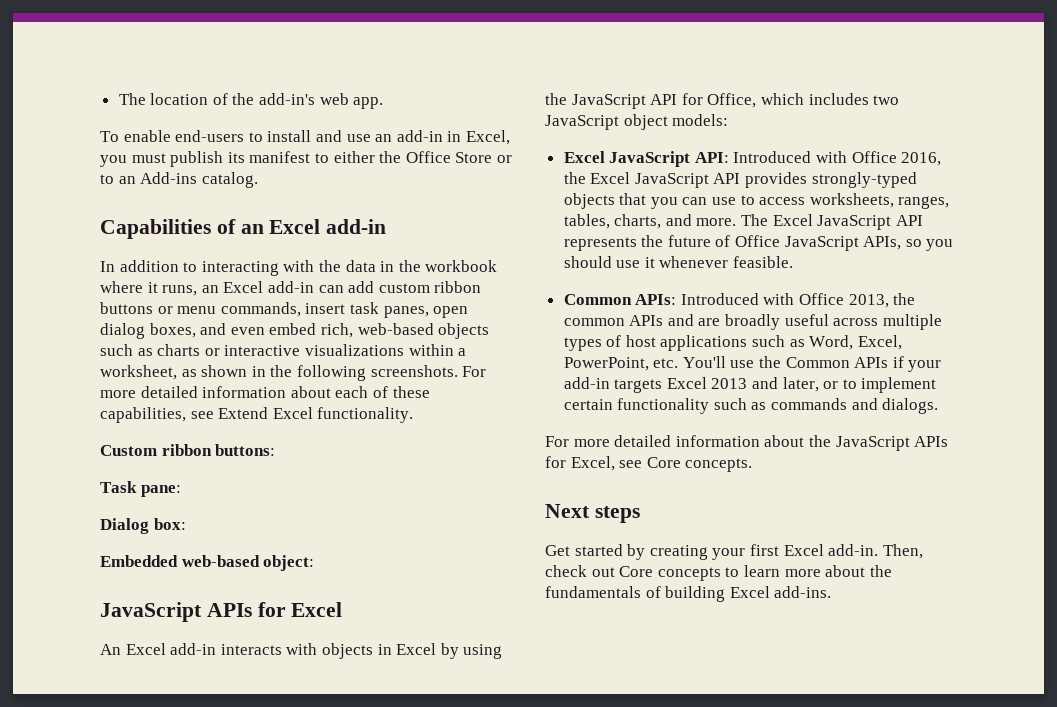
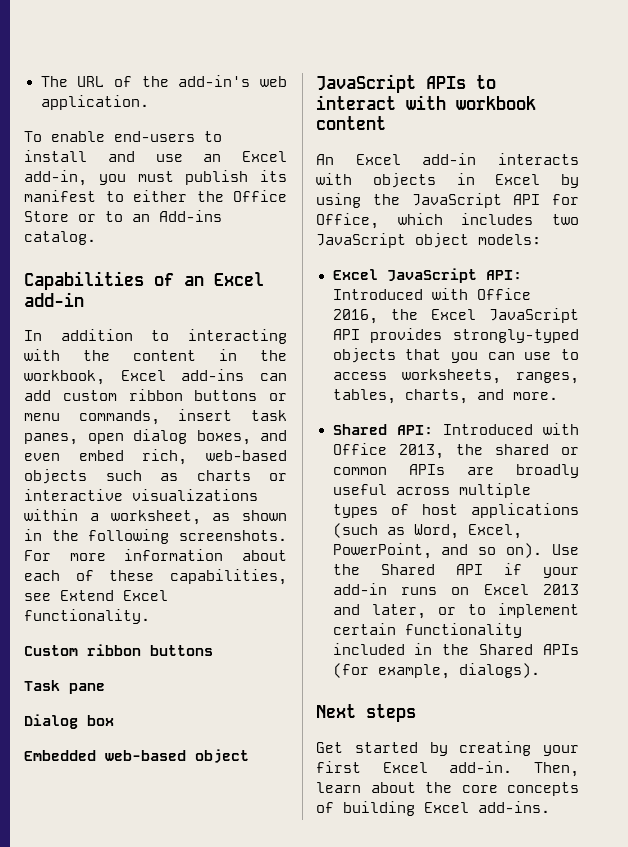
[118,93,209,105] The location -> [40,76,105,87] The URL
[353,97,384,109] app. -> [40,95,149,110] application.
[396,130,510,145] add-in in Excel, -> [242,151,287,162] [24,170,87,186] Excel add-in,
[345,260,498,272] [100,281,314,296] data in the workbook where it runs, an Excel add-in -> [133,349,287,361] [24,369,245,385] content in the workbook, Excel add-ins
[140,386,198,398] detailed -> (106, 557) none
[215,444,276,456] buttons: -> [150,645,213,656] buttons
[140,485,181,497] pane: -> [69,683,105,694] pane
[153,518,186,530] box: -> [87,715,114,726] box
[263,555,315,571] [100,602,343,622] object: // JavaScript APIs for Excel -> [195,749,249,763] [316,74,496,93] [316,95,536,110] [316,116,386,130] object // JavaScript APIs to interact with workbook content
[741,214,923,230] [563,235,954,251] [563,256,794,268] [563,294,677,305] The Excel JavaScript API represents the future of Office JavaScript APIs, so you should use it whenever feasible. // Common APIs: -> [332,424,433,435] // Shared API:
(916, 299) none -> [494,444,579,455] shared or
[667,314,694,326] and -> (445, 469) none
[752,335,786,347] such -> [332,523,378,538] (such
[653,356,889,368] etc. You'll use the Common APIs -> [441,543,579,558] [332,564,483,575] and so on). Use the Shared API
[614,379,663,393] targets -> [400,587,470,595] runs on
[713,398,939,414] [545,435,949,451] [545,456,753,472] such as commands and dialogs. // For more detailed information about the JavaScript APIs for Excel, see Core concepts. -> [332,643,579,655] [332,663,540,679] included in the Shared APIs (for example, dialogs).
[545,565,892,581] [545,586,641,598] check out Core concepts to learn more about the fundamentals -> [316,782,579,796] learn about the core concepts

